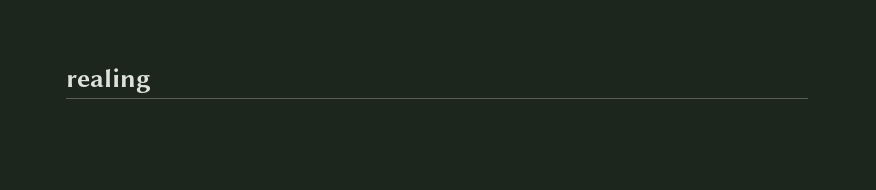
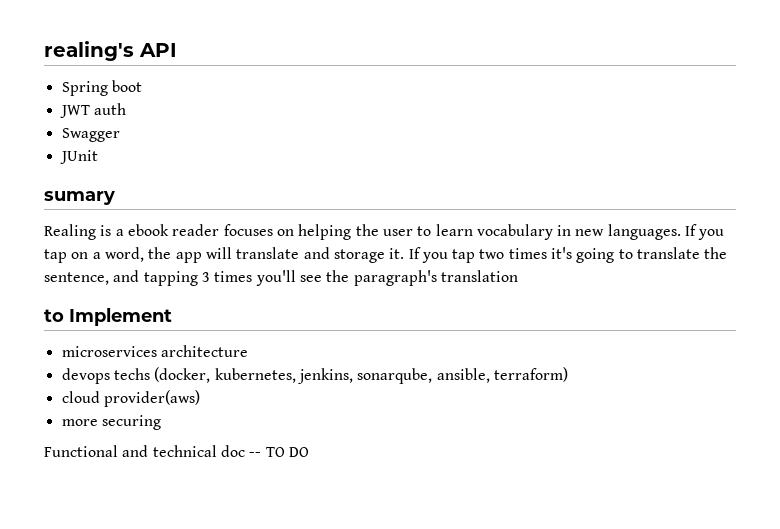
[66,68,151,93] realing -> [44,41,177,61] [61,80,142,96] [59,103,126,118] [61,128,120,142] [59,150,98,164] [44,191,115,205] [44,224,725,240] [44,247,728,263] [44,270,518,286] [44,308,172,326] [61,345,248,357] [61,367,568,384] [61,390,200,407] [61,415,161,430] [44,445,309,457] realing's API // Spring boot // JWT auth // Swagger // JUnit // sumary // Realing is a ebook reader focuses on helping the user to learn vocabulary in new languages. If you tap on a word, the app will translate and storage it. If you tap two times it's going to translate the sentence, and tapping 3 times you'll see the paragraph's translation // to Implement // microservices architecture // devops techs (docker, kubernetes, jenkins, sonarqube, ansible, terraform) // cloud provider(aws) // more securing // Functional and technical doc -- TO DO

